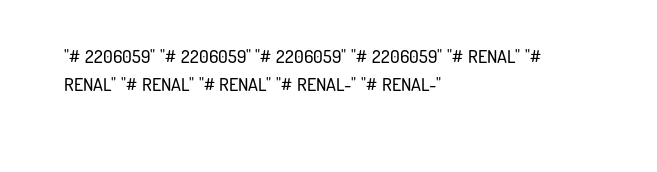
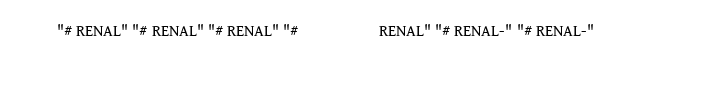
[64,49,463,63] "# 2206059" "# 2206059" "# 2206059" "# 2206059" "# -> [57,24,72,36] "#

